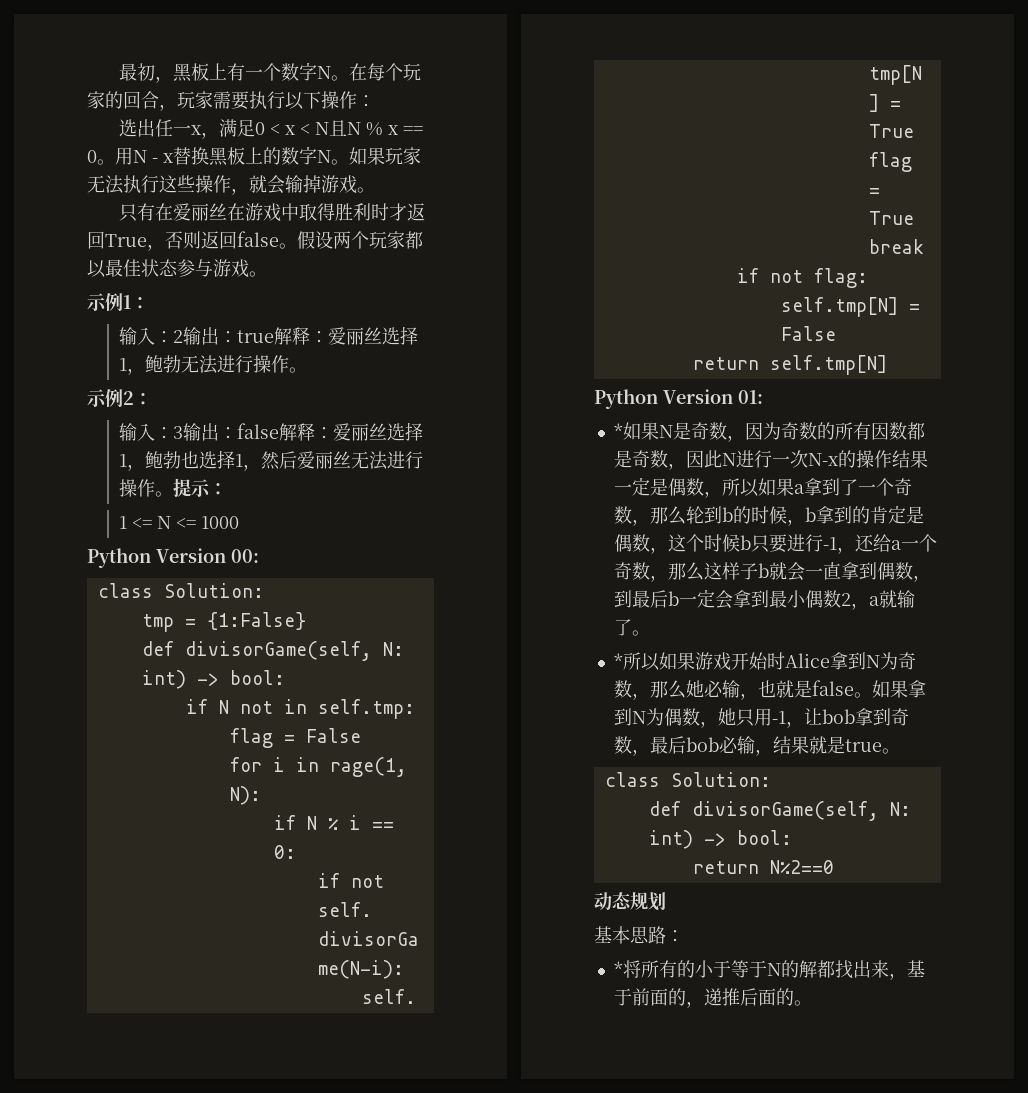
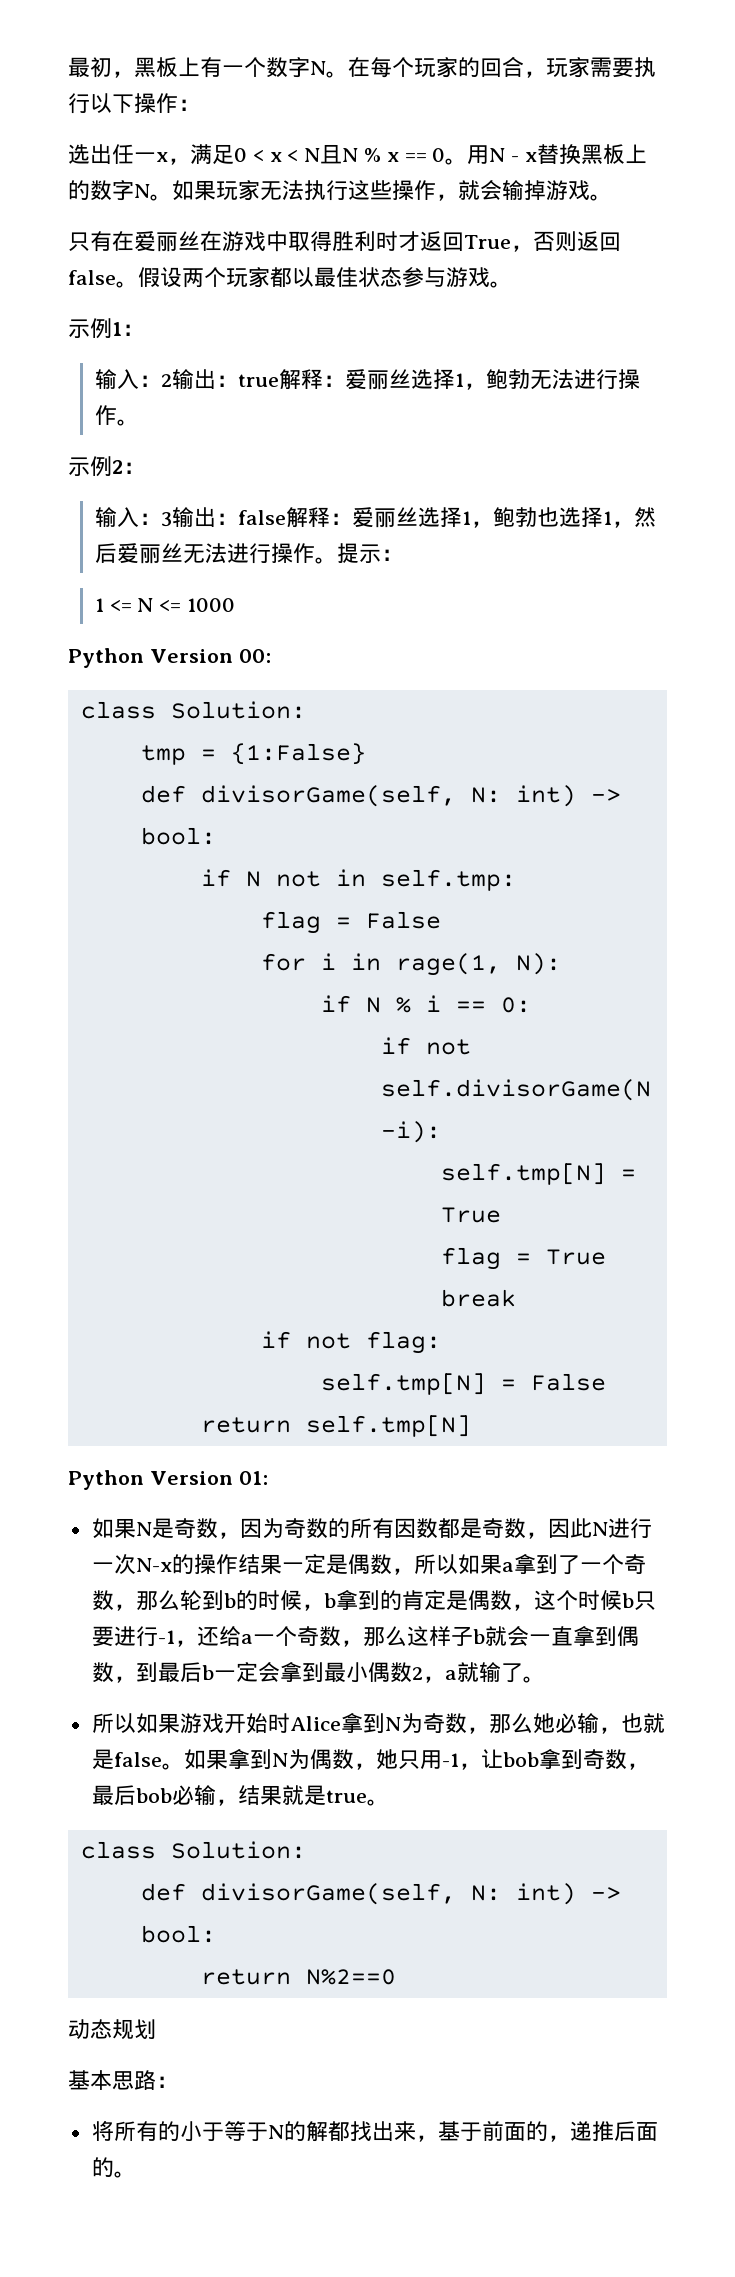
[613,423,623,438] * -> (268, 1478) none
[613,653,623,668] * -> (545, 1679) none
[613,961,623,976] * -> (178, 2082) none

